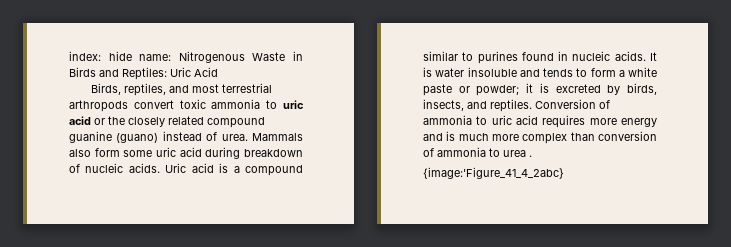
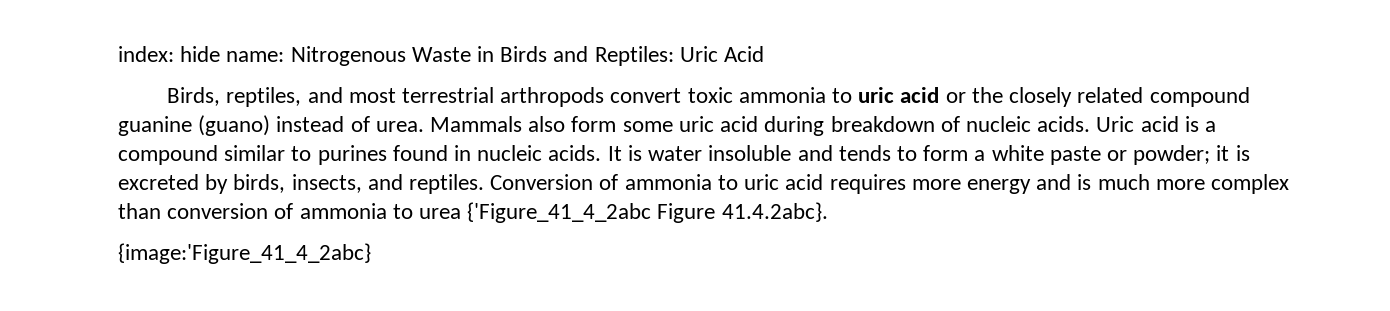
[529,155,532,157] . -> [467,202,828,223] {'Figure_41_4_2abc Figure 41.4.2abc}.

